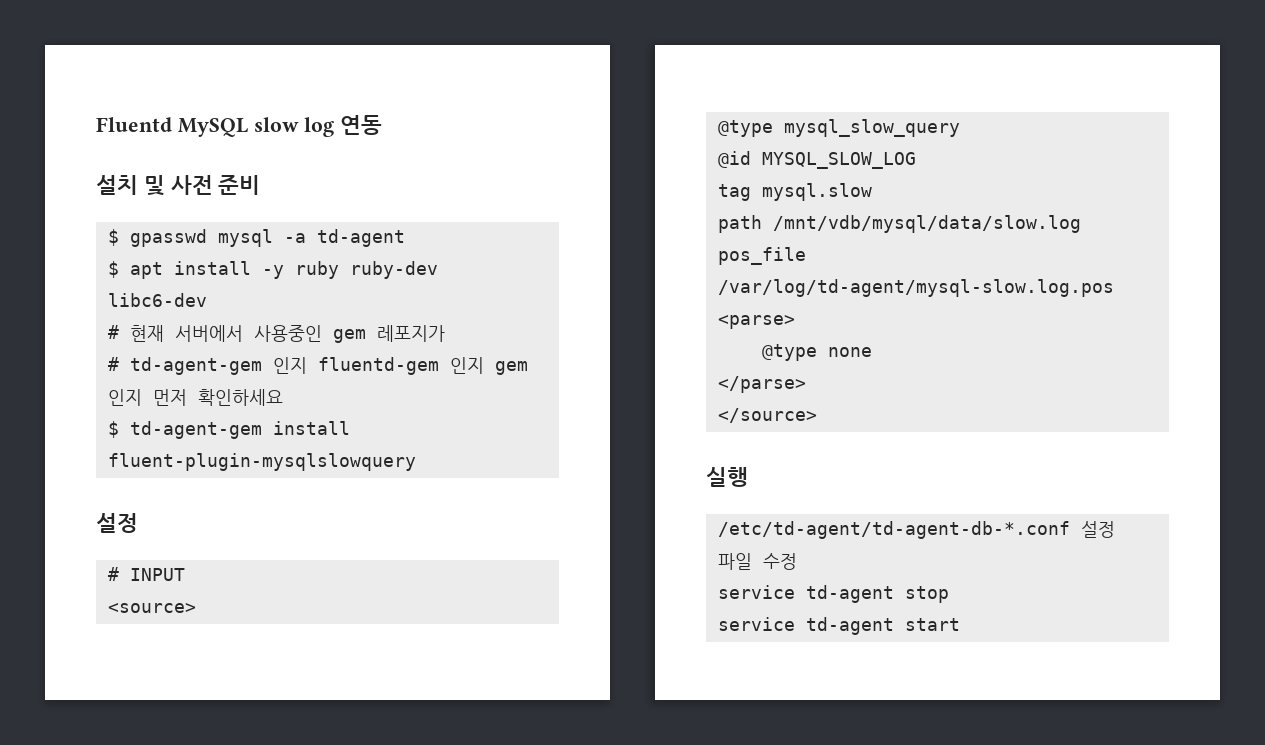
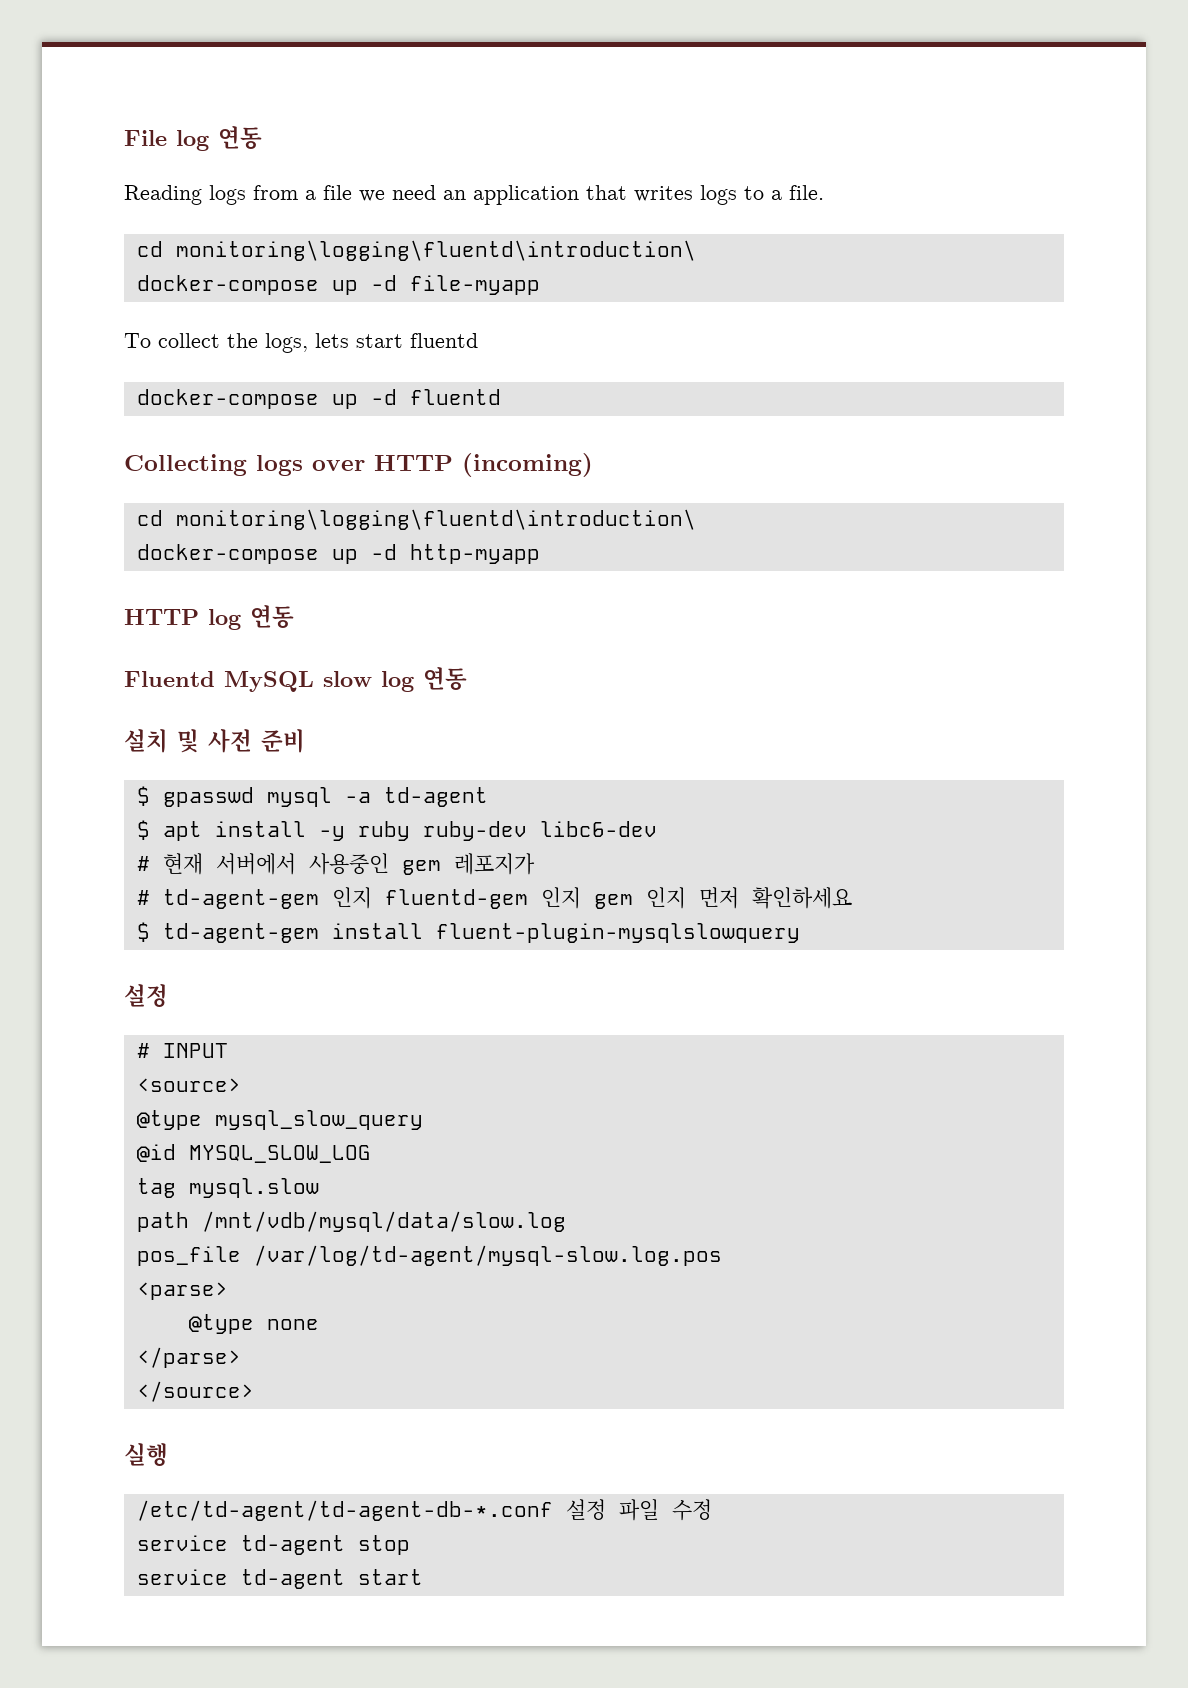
(96, 124) none -> [124,126,262,151] [124,185,824,205] [136,240,696,261] [136,275,540,295] [124,333,478,353] [136,389,501,409] [124,453,593,477] [136,509,696,530] [136,544,540,564] [124,605,294,630] File log 연동 // Reading logs from a file we need an application that writes logs to a file. // cd monitoring\logging\fluentd\introduction\ // docker-compose up -d file-myapp // To collect the logs, lets start fluentd // docker-compose up -d fluentd // Collecting logs over HTTP (incoming) // cd monitoring\logging\fluentd\introduction\ // docker-compose up -d http-myapp // HTTP log 연동 //

